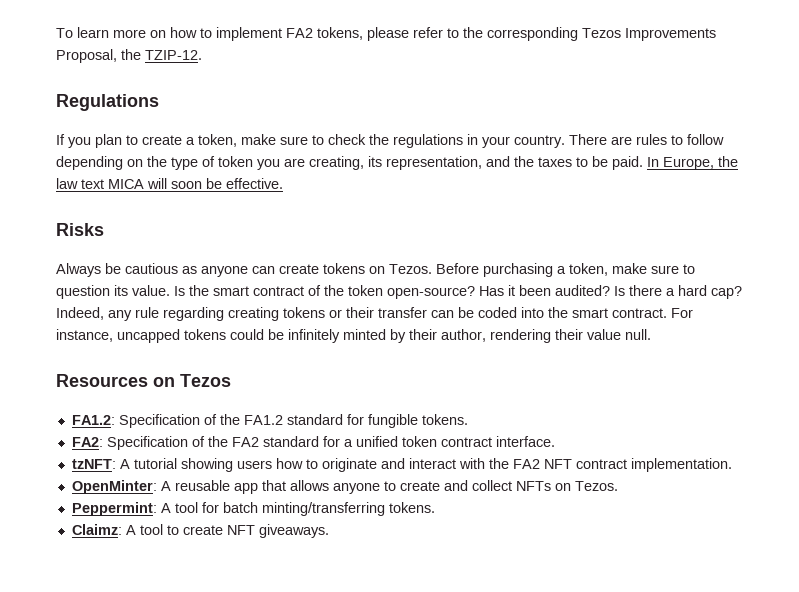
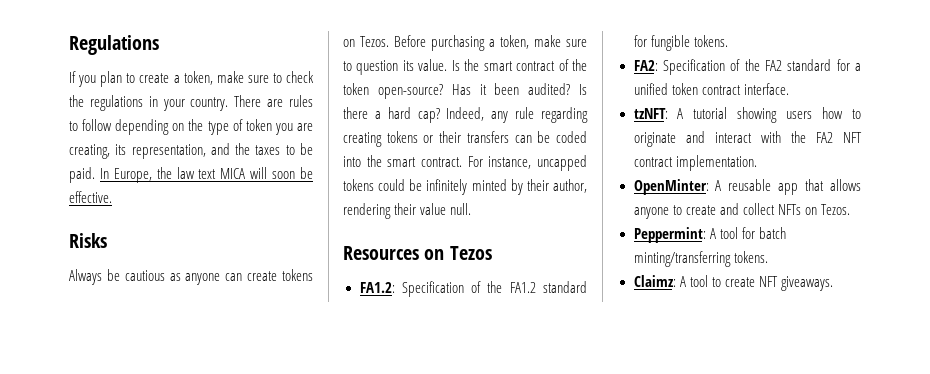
[56,27,716,41] [56,49,202,63] To learn more on how to implement FA2 tokens, please refer to the corresponding Tezos Improvements Proposal, the TZIP-12. // -> (69, 45) none
[378,307,427,318] transfer -> [466,131,509,143] transfers

